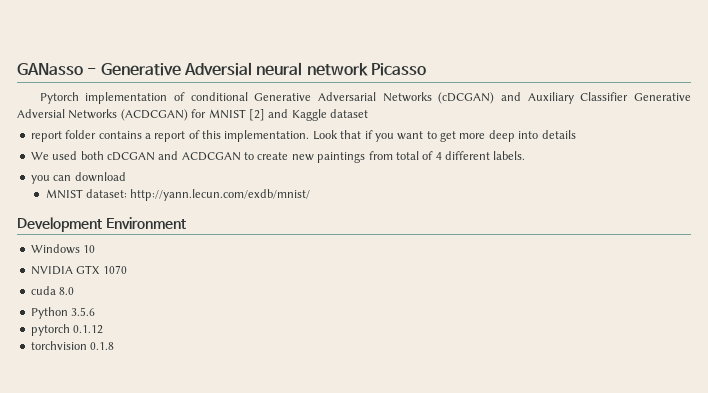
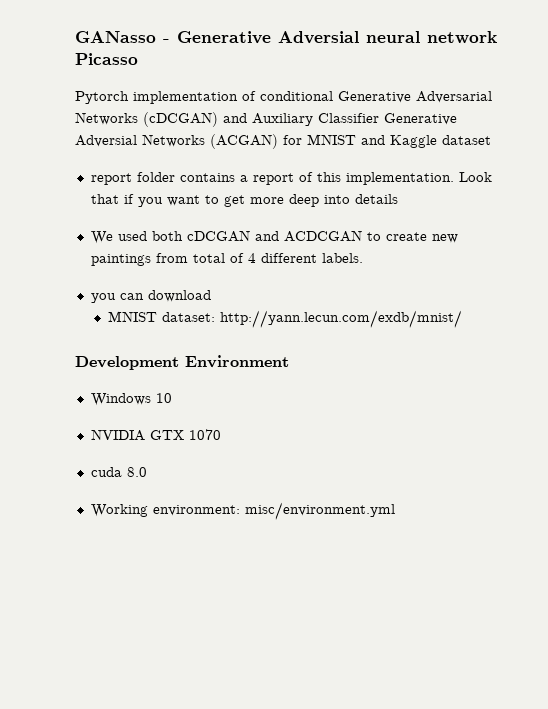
[120,109,188,121] (ACDCGAN) -> [210,134,278,149] (ACGAN)
[248,109,265,121] [2] -> (356, 139) none
[30,307,96,319] [30,324,104,336] [30,341,115,350] Python 3.5.6 // pytorch 0.1.12 // torchvision 0.1.8 -> [90,502,395,520] Working environment: misc/environment.yml

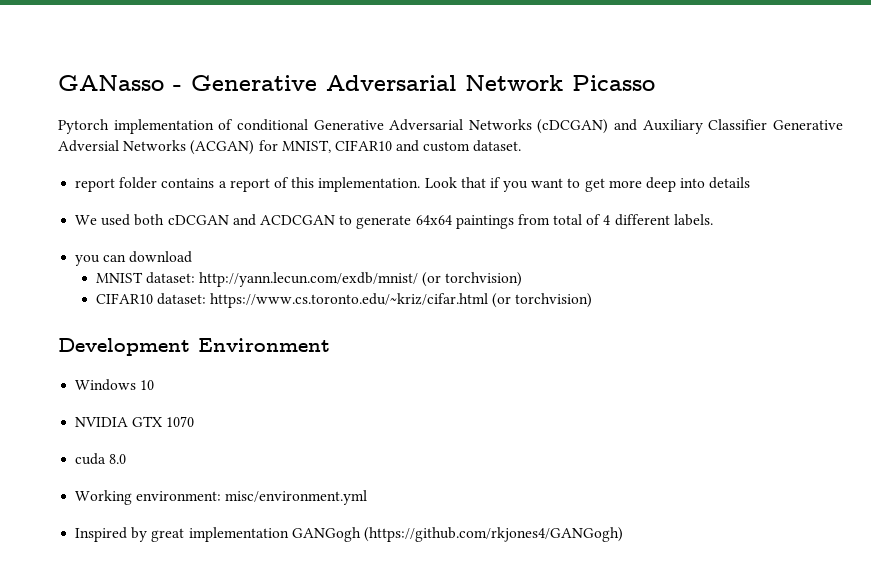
[278,31,497,44] Adversial neural network -> [326,75,563,91] Adversarial Network
[307,134,491,148] MNIST and Kaggle dataset -> [281,140,522,153] MNIST, CIFAR10 and custom dataset.
[385,232,458,243] create new -> [356,215,452,229] generate 64x64
(463, 319) none -> [422,272,523,287] [95,293,593,308] (or torchvision) // CIFAR10 dataset: https://www.cs.toronto.edu/~kriz/cifar.html (or torchvision)
(395, 511) none -> [75,527,623,542] // Inspired by great implementation GANGogh (https://github.com/rkjones4/GANGogh)

